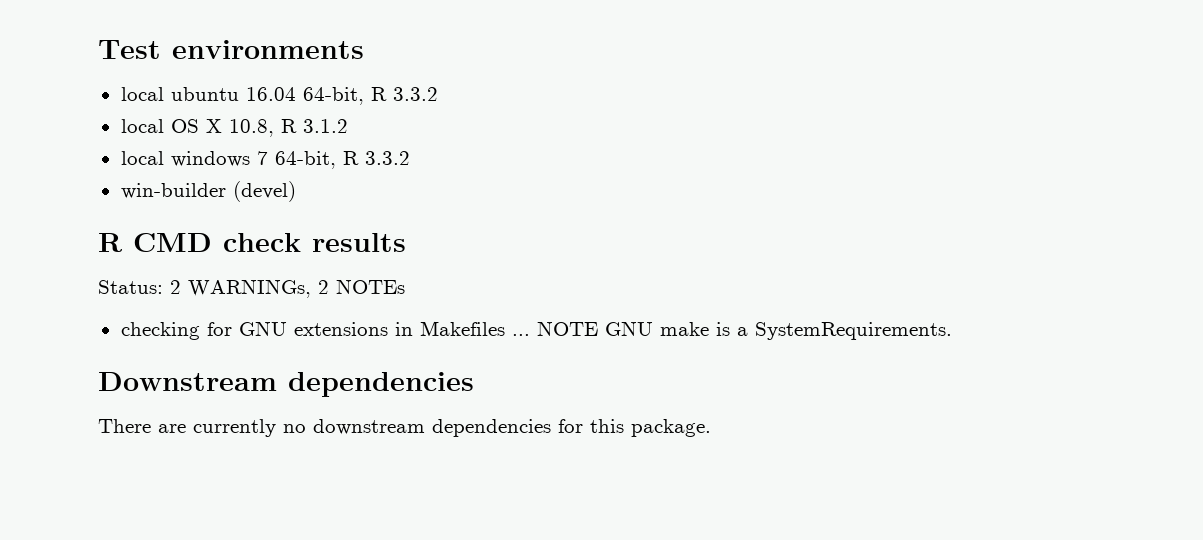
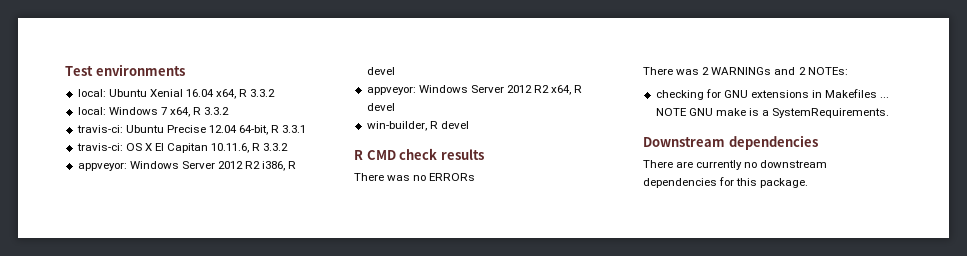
[120,87,438,105] [120,119,348,137] [120,151,410,169] [120,181,296,202] [98,233,406,252] [98,279,405,298] local ubuntu 16.04 64-bit, R 3.3.2 // local OS X 10.8, R 3.1.2 // local windows 7 64-bit, R 3.3.2 // win-builder (devel) // R CMD check results // Status: 2 WARNINGs, 2 NOTEs -> [77,89,276,99] [77,107,230,117] [76,125,307,135] [76,143,289,153] [77,161,297,171] [366,67,395,75] [366,85,583,95] [366,103,395,111] [366,121,469,131] [354,148,484,160] [354,173,476,181] [643,67,848,75] local: Ubuntu Xenial 16.04 x64, R 3.3.2 // local: Windows 7 x64, R 3.3.2 // travis-ci: Ubuntu Precise 12.04 64-bit, R 3.3.1 // travis-ci: OS X El Capitan 10.11.6, R 3.3.2 // appveyor: Windows Server 2012 R2 i386, R devel // appveyor: Windows Server 2012 R2 x64, R devel // win-builder, R devel // R CMD check results // There was no ERRORs // There was 2 WARNINGs and 2 NOTEs:

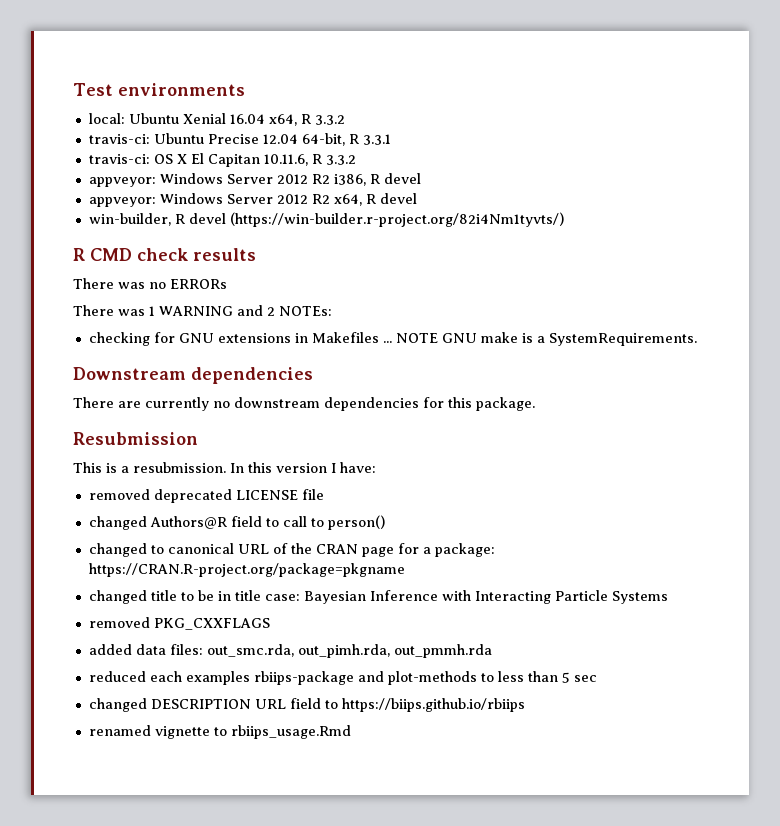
[77,107,230,117] // local: Windows 7 x64, R 3.3.2 -> (345, 120) none
(469, 125) none -> [229,212,564,227] (https://win-builder.r-project.org/82i4Nm1tyvts/)
[702,67,772,75] 2 WARNINGs -> [149,306,233,316] 1 WARNING
(809, 183) none -> [73,432,198,445] [73,462,376,473] [88,489,324,503] [88,515,385,530] [88,543,495,557] [88,563,405,577] [88,590,668,604] [88,617,270,630] [88,644,492,658] [88,671,597,685] [88,698,525,712] [88,725,351,739] // Resubmission // This is a resubmission. In this version I have: // removed deprecated LICENSE file // changed Authors@R field to call to person() // changed to canonical URL of the CRAN page for a package: https://CRAN.R-project.org/package=pkgname // changed title to be in title case: Bayesian Inference with Interacting Particle Systems // removed PKG_CXXFLAGS // added data files: out_smc.rda, out_pimh.rda, out_pmmh.rda // reduced each examples rbiips-package and plot-methods to less than 5 sec // changed DESCRIPTION URL field to https://biips.github.io/rbiips // renamed vignette to rbiips_usage.Rmd

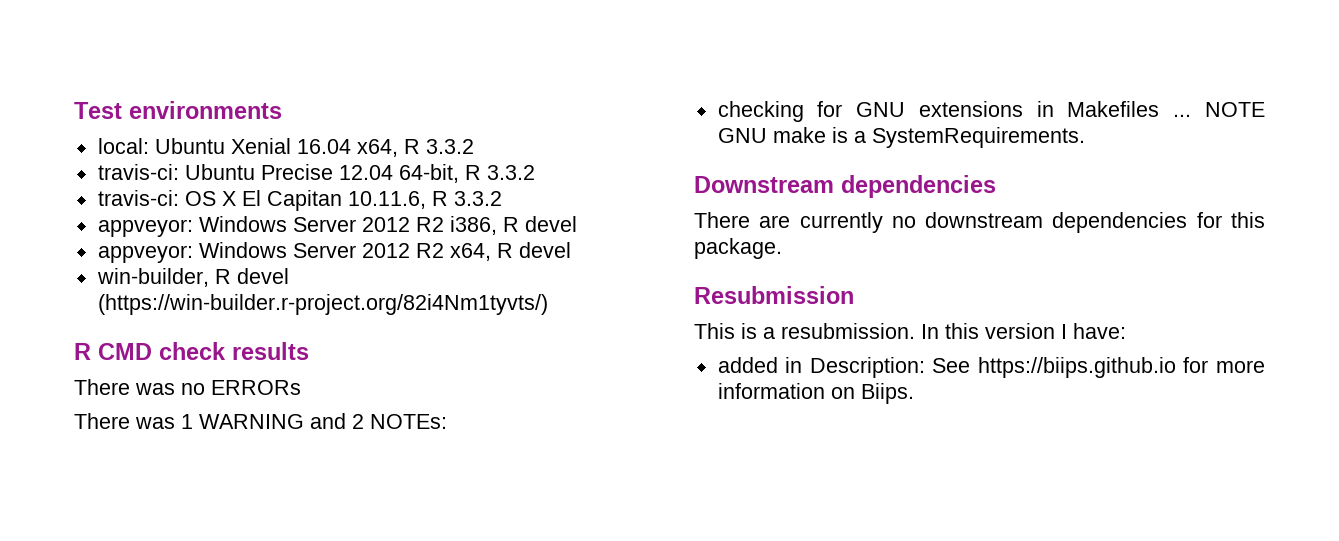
[362,134,391,145] 3.3.1 -> [486,165,535,180] 3.3.2
[88,489,324,503] [88,515,385,530] [88,543,495,557] [88,563,405,577] [88,590,668,604] [88,617,270,630] [88,644,492,658] [88,671,597,685] [88,698,525,712] [88,725,351,739] removed deprecated LICENSE file // changed Authors@R field to call to person() // changed to canonical URL of the CRAN page for a package: https://CRAN.R-project.org/package=pkgname // changed title to be in title case: Bayesian Inference with Interacting Particle Systems // removed PKG_CXXFLAGS // added data files: out_smc.rda, out_pimh.rda, out_pmmh.rda // reduced each examples rbiips-package and plot-methods to less than 5 sec // changed DESCRIPTION URL field to https://biips.github.io/rbiips // renamed vignette to rbiips_usage.Rmd -> [717,357,1265,378] [717,383,914,404] added in Description: See https://biips.github.io for more information on Biips.

